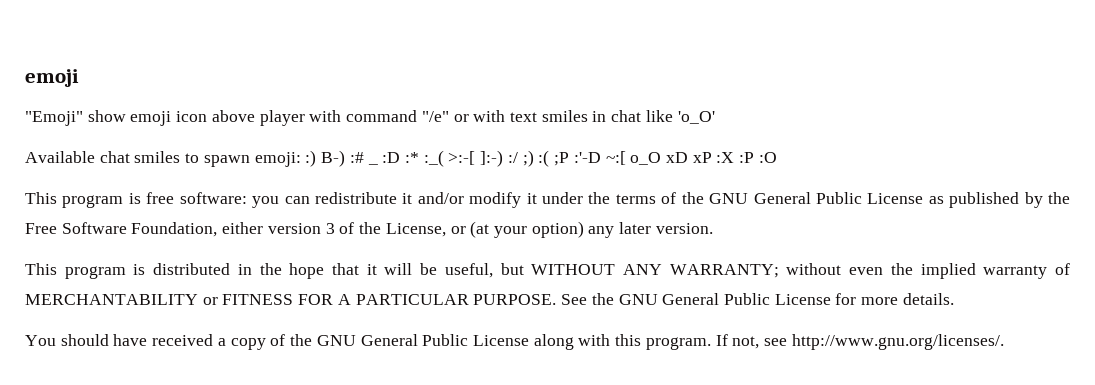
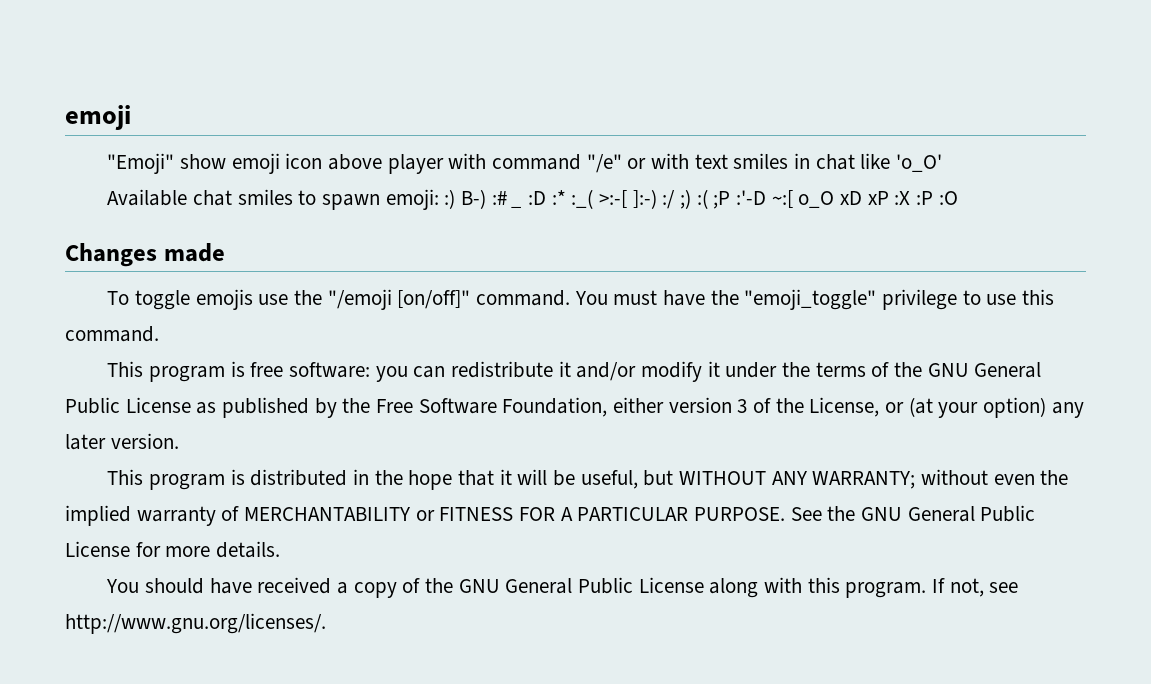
(777, 157) none -> [65,243,225,267] [107,289,1055,310] [65,326,159,342] // Changes made // To toggle emojis use the "/emoji [on/off]" command. You must have the "emoji_toggle" privilege to use this command.

